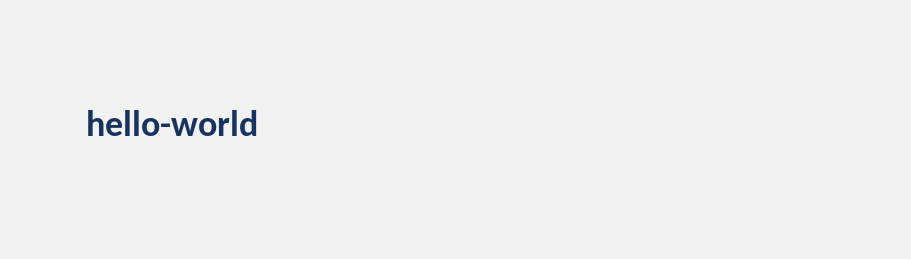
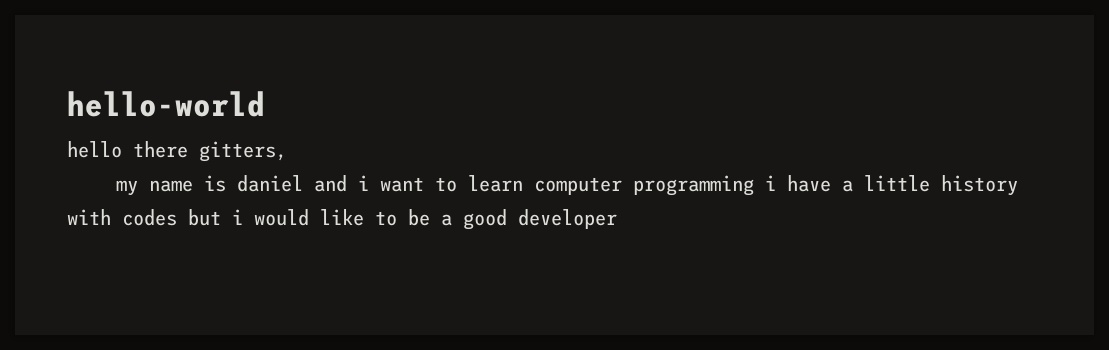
(258, 123) none -> [67,141,287,162] [116,175,1019,196] [67,209,617,230] // hello there gitters, // my name is daniel and i want to learn computer programming i have a little history with codes but i would like to be a good developer

